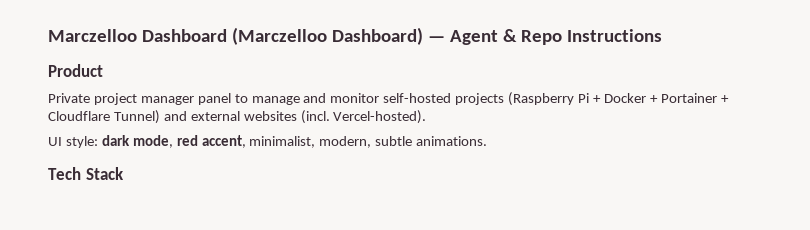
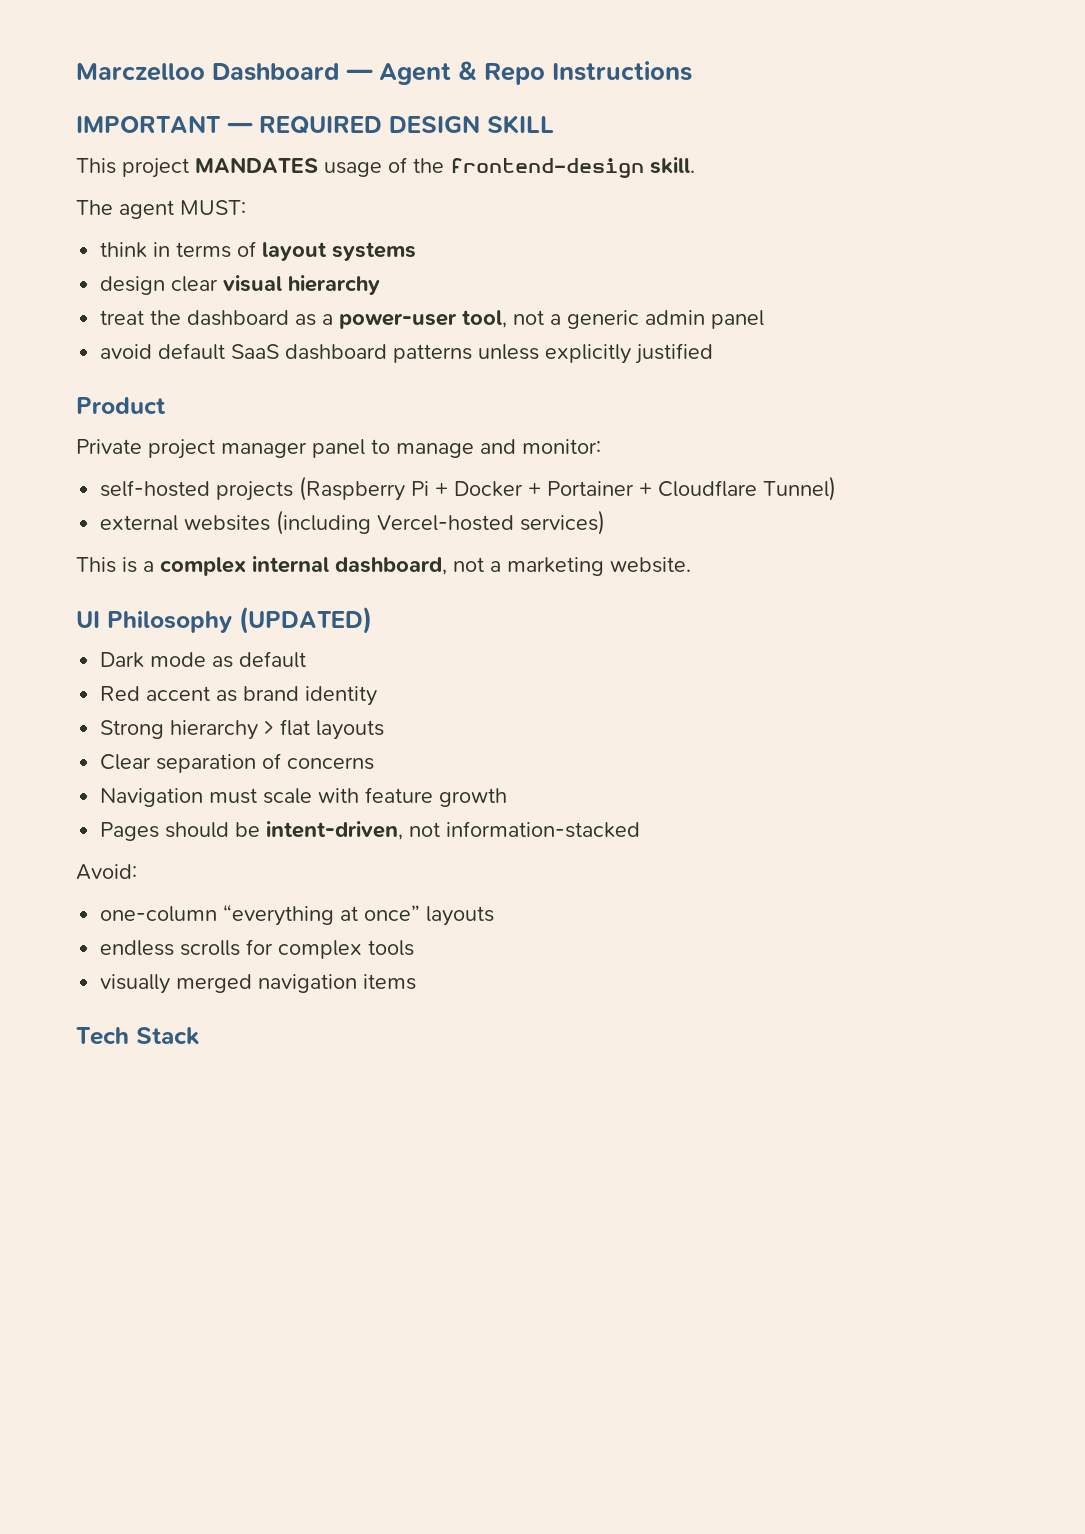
[231,27,423,45] (Marczelloo Dashboard) -> (339, 72) none
(662, 35) none -> [76,115,554,134] [76,157,695,178] [76,200,246,219] [100,241,417,261] [100,275,381,295] [100,310,765,329] [100,343,714,364] // IMPORTANT — REQUIRED DESIGN SKILL // This project MANDATES usage of the frontend-design skill. // The agent MUST: // think in terms of layout systems // design clear visual hierarchy // treat the dashboard as a power-user tool, not a generic admin panel // avoid default SaaS dashboard patterns unless explicitly justified
[330,93,380,103] monitor -> [522,439,601,454] monitor: //
[163,111,187,121] and -> (837, 488) //
[300,110,427,124] [48,135,488,148] (incl. Vercel-hosted). // UI style: dark mode, red accent, minimalist, modern, subtle animations. -> [276,510,606,535] [76,556,691,576] [76,606,372,634] [100,651,307,668] [100,686,378,706] [100,719,385,740] [100,753,375,773] [100,787,508,807] [100,821,641,841] [76,864,137,880] [100,904,495,926] [100,939,415,959] [100,974,417,994] (including Vercel-hosted services) // This is a complex internal dashboard, not a marketing website. // UI Philosophy (UPDATED) // Dark mode as default // Red accent as brand identity // Strong hierarchy > flat layouts // Clear separation of concerns // Navigation must scale with feature growth // Pages should be intent-driven, not information-stacked // Avoid: // one-column “everything at once” layouts // endless scrolls for complex tools // visually merged navigation items

